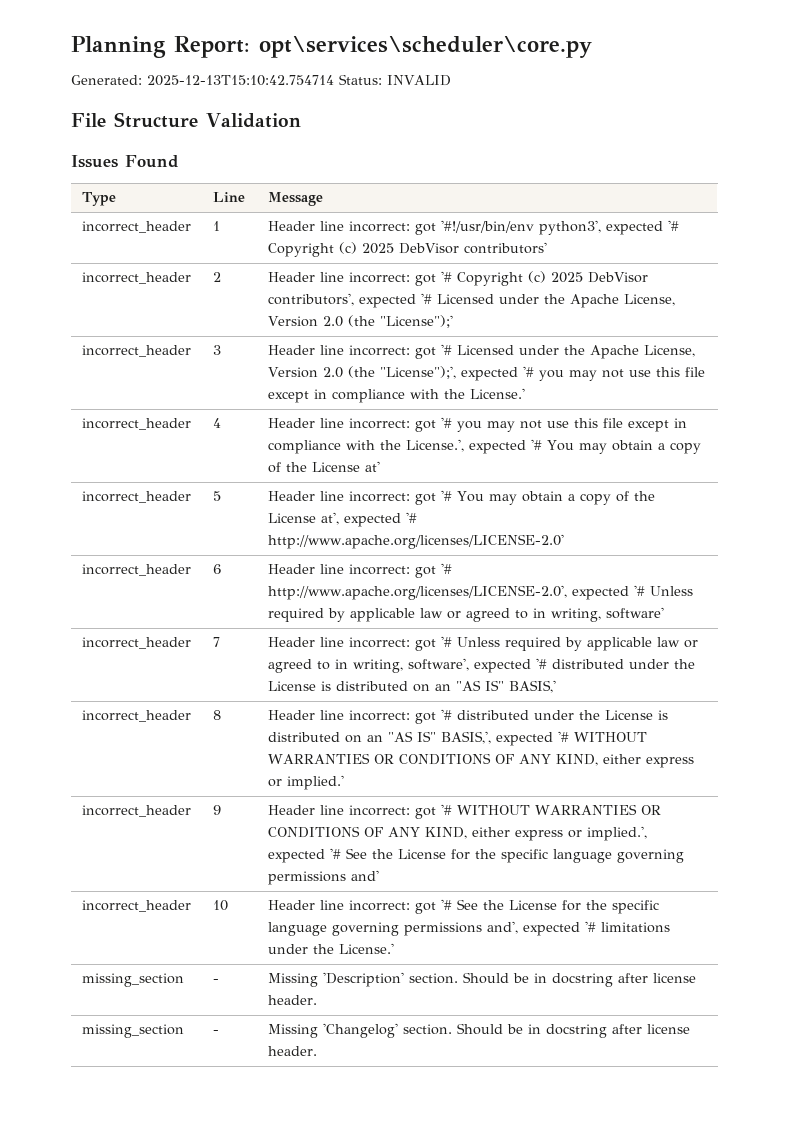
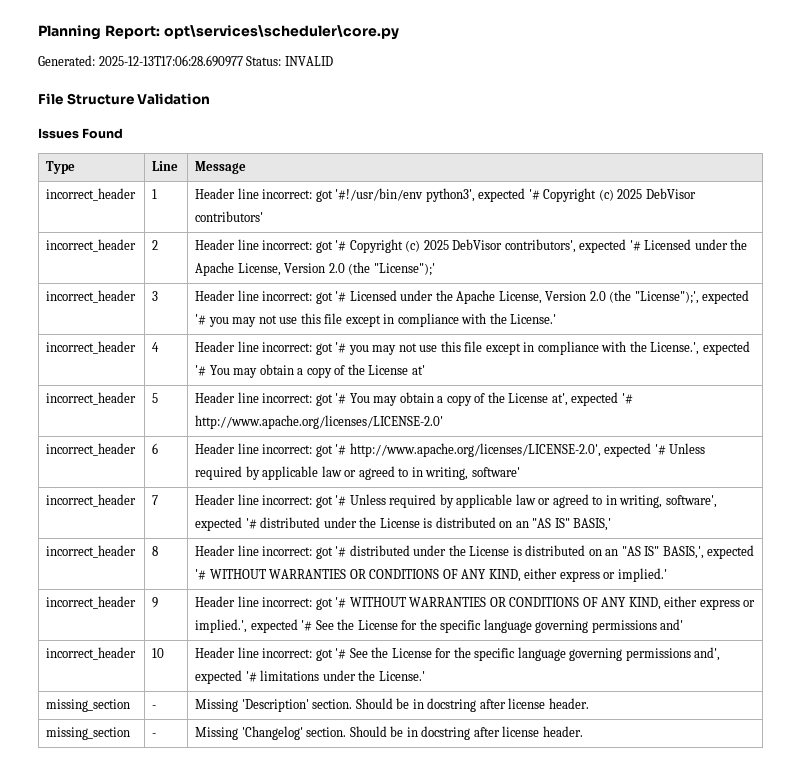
[147,75,334,86] 2025-12-13T15:10:42.754714 -> [98,55,243,67] 2025-12-13T17:06:28.690977

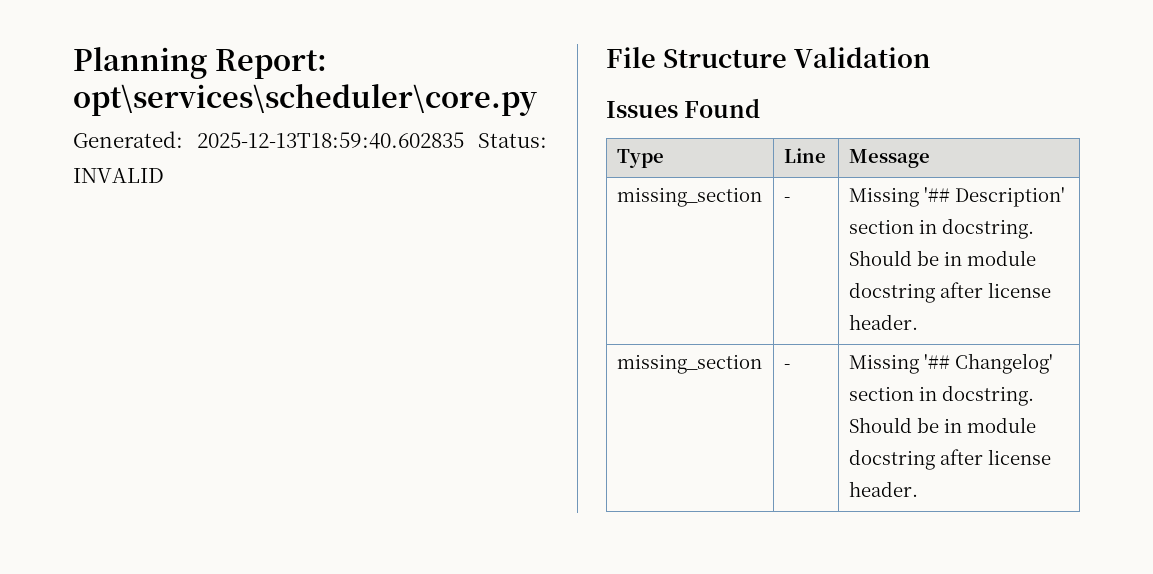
[98,55,243,67] 2025-12-13T17:06:28.690977 -> [196,132,464,149] 2025-12-13T18:59:40.602835
[46,188,137,201] [152,189,158,199] [195,188,696,202] [195,211,264,222] [46,239,137,252] [152,240,159,250] [195,239,748,253] [195,262,435,276] [46,290,137,303] [152,291,159,301] [195,290,750,304] [195,313,557,327] [46,341,137,354] [152,342,160,352] [195,341,750,355] [195,364,425,378] [46,392,137,405] [152,393,159,403] [195,392,633,406] [195,415,444,429] [46,443,137,456] [152,443,159,454] [195,443,706,457] [195,466,520,480] [46,494,137,507] [152,495,159,505] [195,494,717,508] [195,517,612,531] [46,545,137,558] [152,546,159,556] [195,545,755,559] [195,568,667,582] [46,596,137,609] [152,597,159,608] [195,596,756,610] [195,619,684,633] [46,647,137,660] [152,648,165,658] [195,647,721,661] [195,670,425,684] [46,699,131,712] [152,705,157,709] [195,698,424,712] incorrect_header | 1 | Header line incorrect: got '#!/usr/bin/env python3', expected '# Copyright (c) 2025 DebVisor contributors' // incorrect_header | 2 | Header line incorrect: got '# Copyright (c) 2025 DebVisor contributors', expected '# Licensed under the Apache License, Version 2.0 (the "License");' // incorrect_header | 3 | Header line incorrect: got '# Licensed under the Apache License, Version 2.0 (the "License");', expected '# you may not use this file except in compliance with the License.' // incorrect_header | 4 | Header line incorrect: got '# you may not use this file except in compliance with the License.', expected '# You may obtain a copy of the License at' // incorrect_header | 5 | Header line incorrect: got '# You may obtain a copy of the License at', expected '# http://www.apache.org/licenses/LICENSE-2.0' // incorrect_header | 6 | Header line incorrect: got '# http://www.apache.org/licenses/LICENSE-2.0', expected '# Unless required by applicable law or agreed to in writing, software' // incorrect_header | 7 | Header line incorrect: got '# Unless required by applicable law or agreed to in writing, software', expected '# distributed under the License is distributed on an "AS IS" BASIS,' // incorrect_header | 8 | Header line incorrect: got '# distributed under the License is distributed on an "AS IS" BASIS,', expected '# WITHOUT WARRANTIES OR CONDITIONS OF ANY KIND, either express or implied.' // incorrect_header | 9 | Header line incorrect: got '# WITHOUT WARRANTIES OR CONDITIONS OF ANY KIND, either express or implied.', expected '# See the License for the specific language governing permissions and' // incorrect_header | 10 | Header line incorrect: got '# See the License for the specific language governing permissions and', expected '# limitations under the License.' // missing_section | - | Missing 'Description' section. Should be in -> [616,187,762,207] [783,197,790,202] [848,187,1065,207] [848,218,1034,239] [848,250,1036,266] missing_section | - | Missing '## Description' section in docstring. Should be in module
[241,726,418,740] 'Changelog' section. Should be in -> [923,353,1053,374] [848,385,1034,406] [848,417,1036,433] '## Changelog' section in docstring. Should be in module

